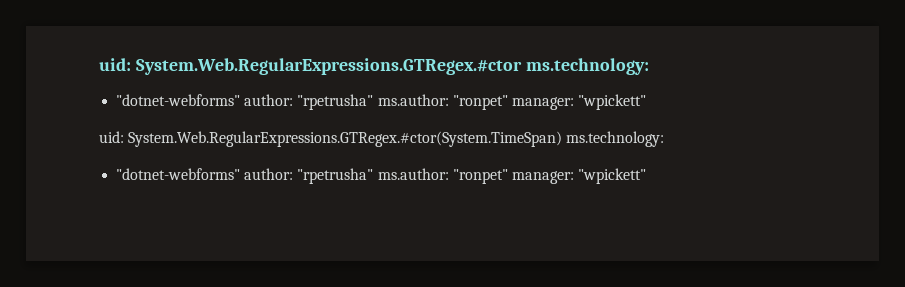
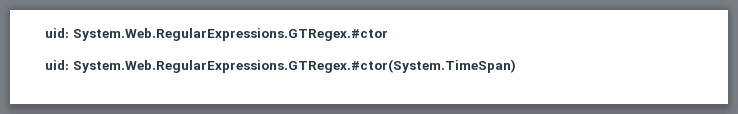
[525,58,649,75] [116,94,647,110] [99,131,665,147] [116,168,647,184] ms.technology: // "dotnet-webforms" author: "rpetrusha" ms.author: "ronpet" manager: "wpickett" // uid: System.Web.RegularExpressions.GTRegex.#ctor(System.TimeSpan) ms.technology: // "dotnet-webforms" author: "rpetrusha" ms.author: "ronpet" manager: "wpickett" -> [45,59,516,73] // uid: System.Web.RegularExpressions.GTRegex.#ctor(System.TimeSpan)

